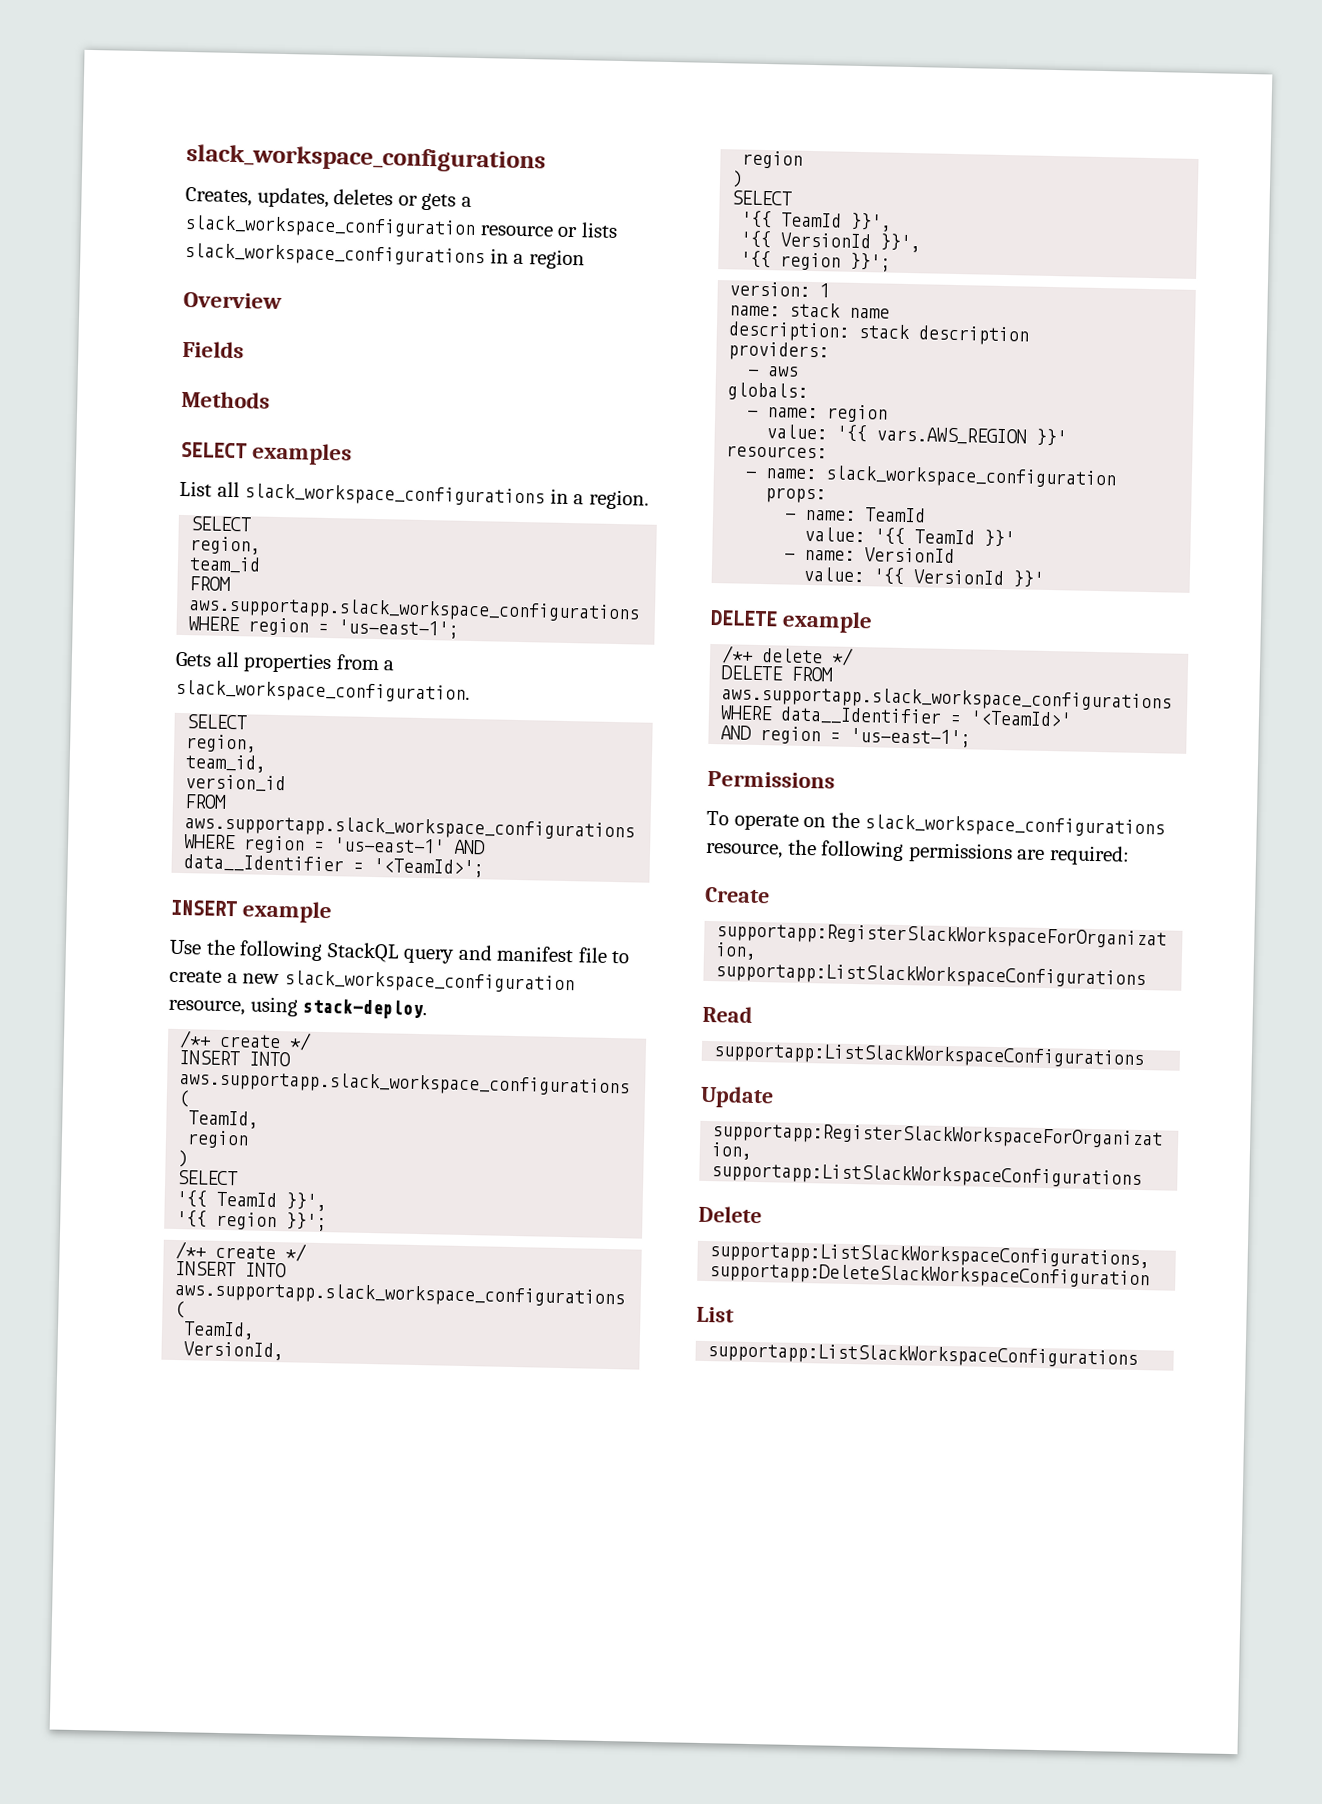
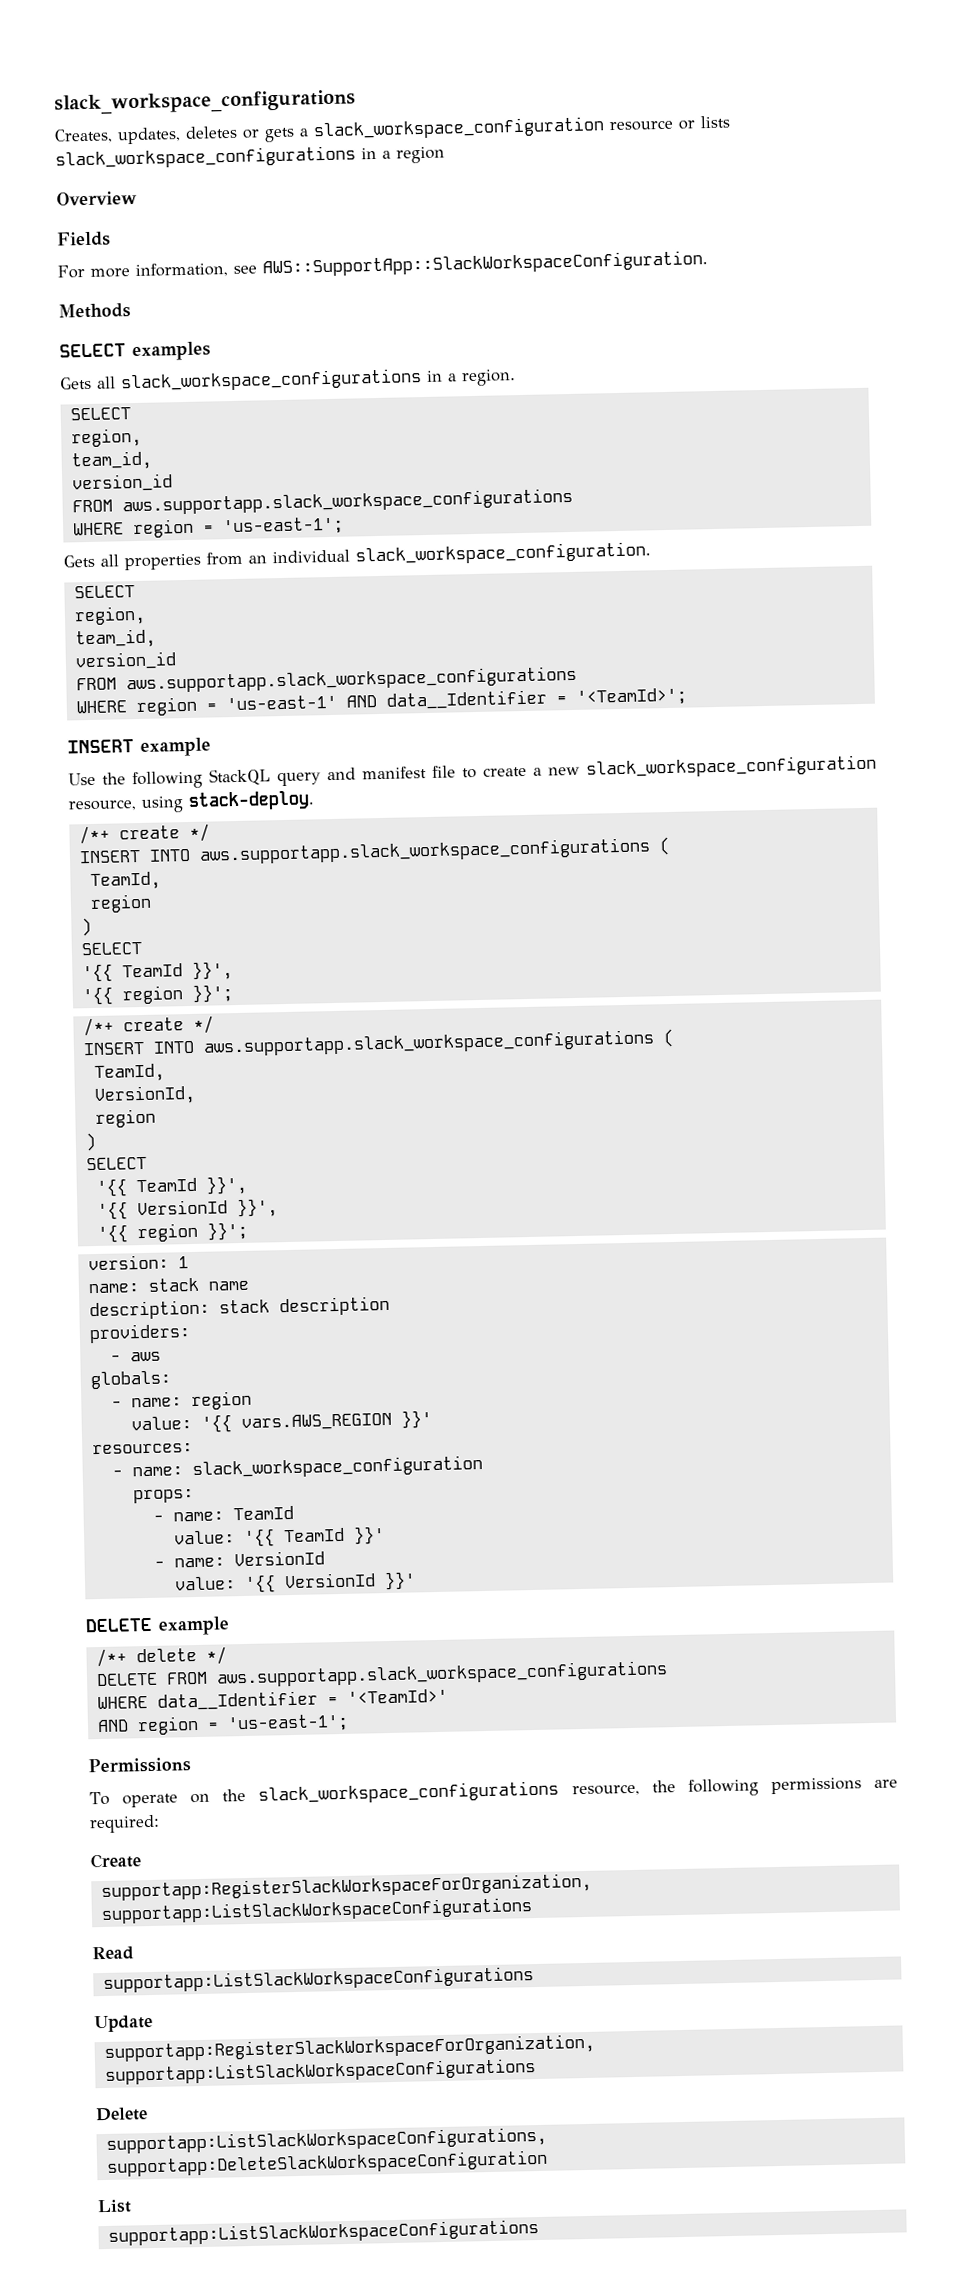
(244, 349) none -> [57,250,708,279] // For more information, see AWS::SupportApp::SlackWorkspaceConfiguration.
[179,480,212,497] List -> [60,376,92,390] Gets
[189,556,262,574] team_id -> [70,450,152,471] [71,473,173,493] team_id, // version_id
[383,660,395,671] a -> [248,549,350,564] an individual

